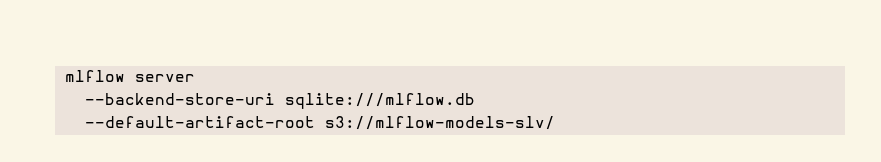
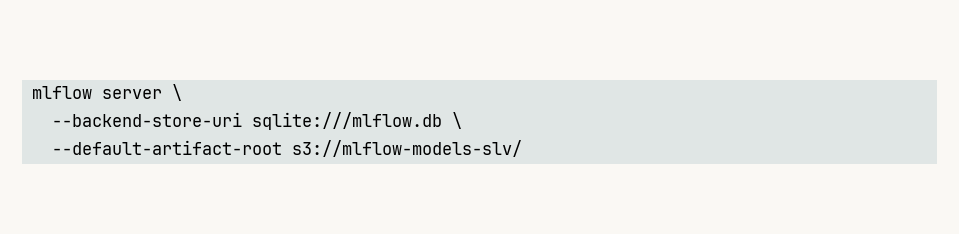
(195, 78) none -> [171,84,182,101] \
(475, 101) none -> [451,112,462,129] \

